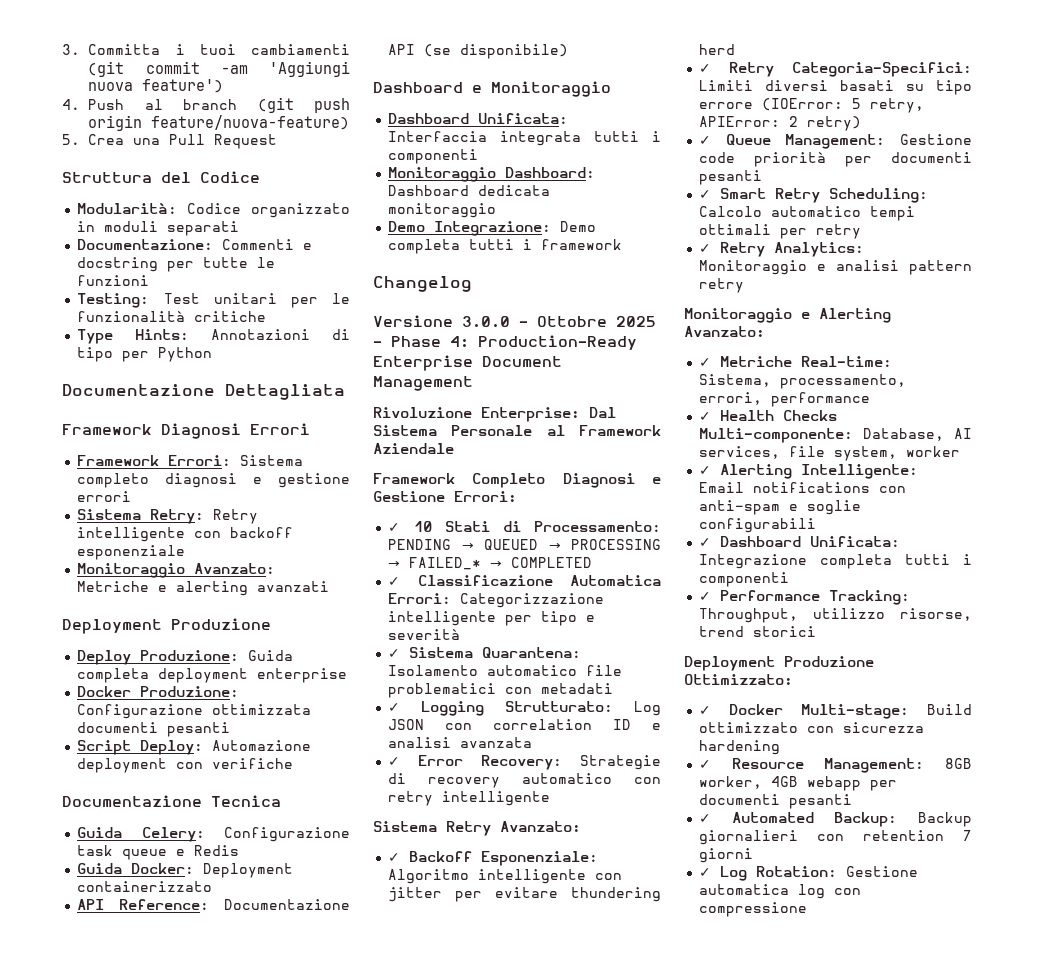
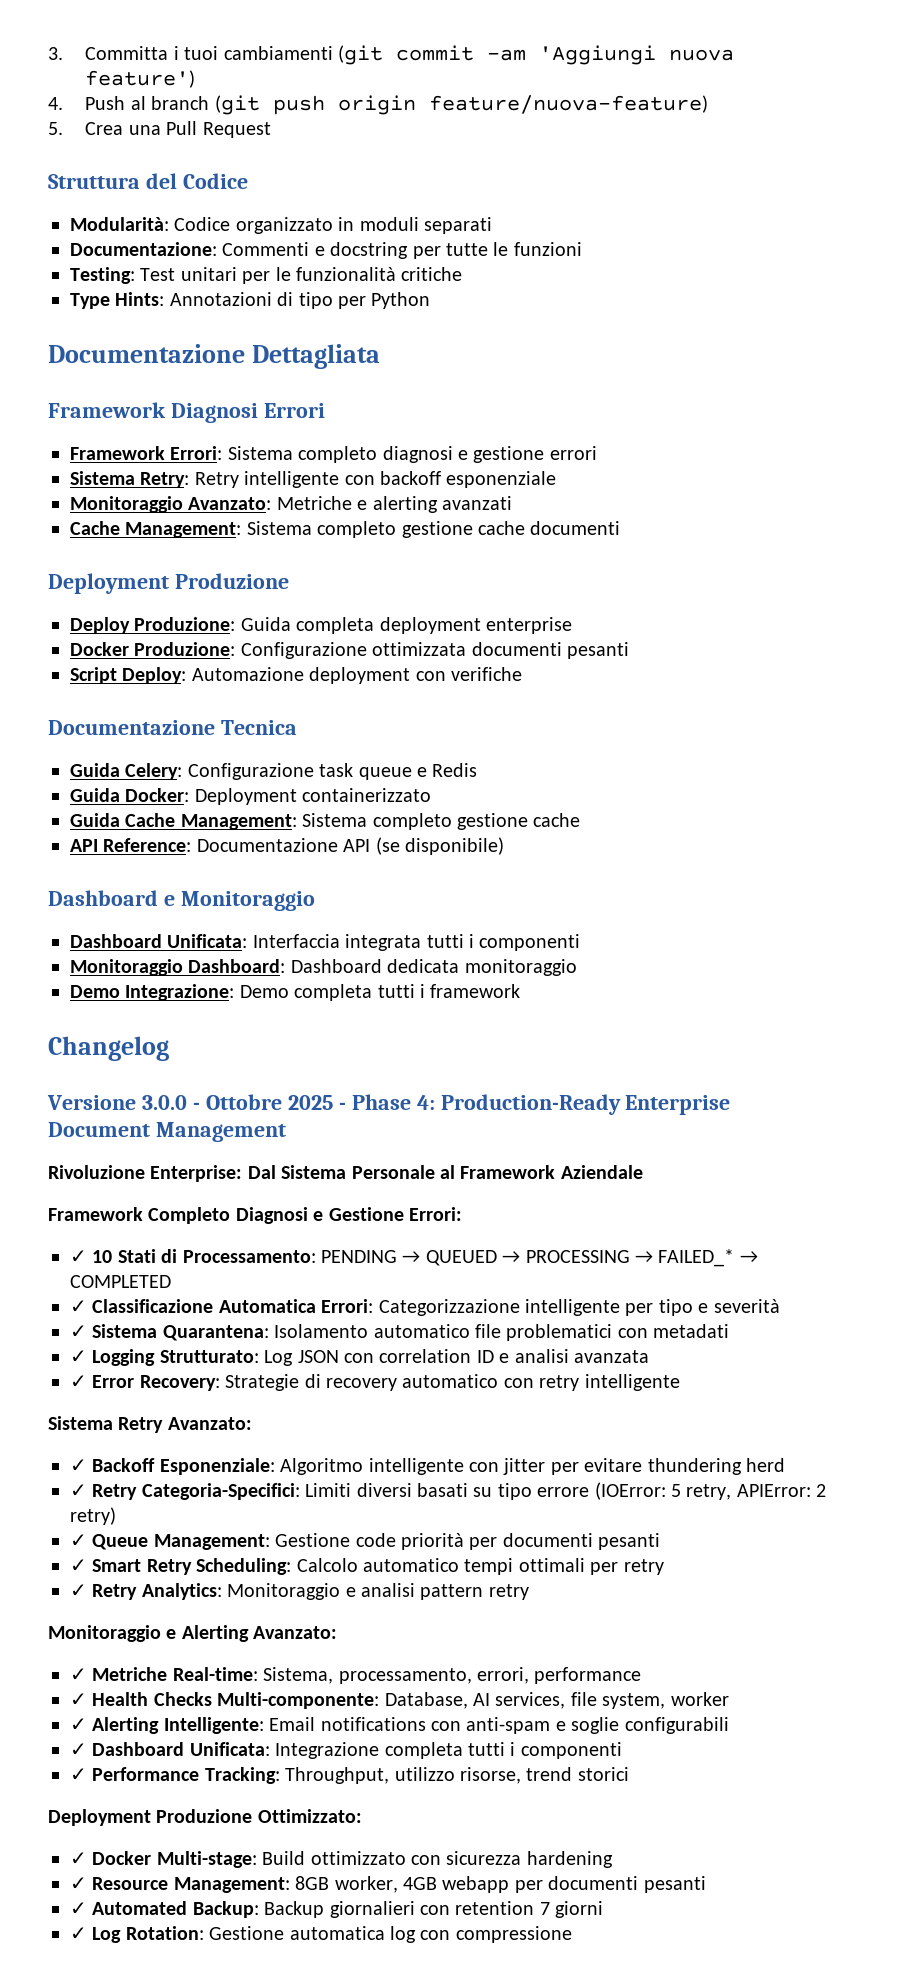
(330, 586) none -> [70,521,621,538] // Cache Management: Sistema completo gestione cache documenti
(213, 886) none -> [70,813,581,830] // Guida Cache Management: Sistema completo gestione cache

